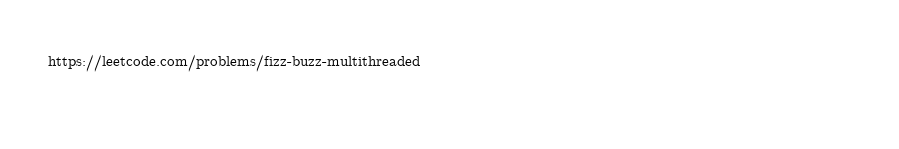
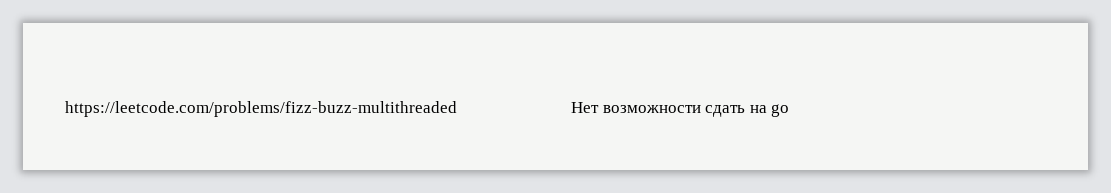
(420, 63) none -> [571,102,790,117] // Нет возможности сдать на go

